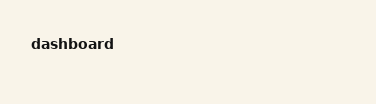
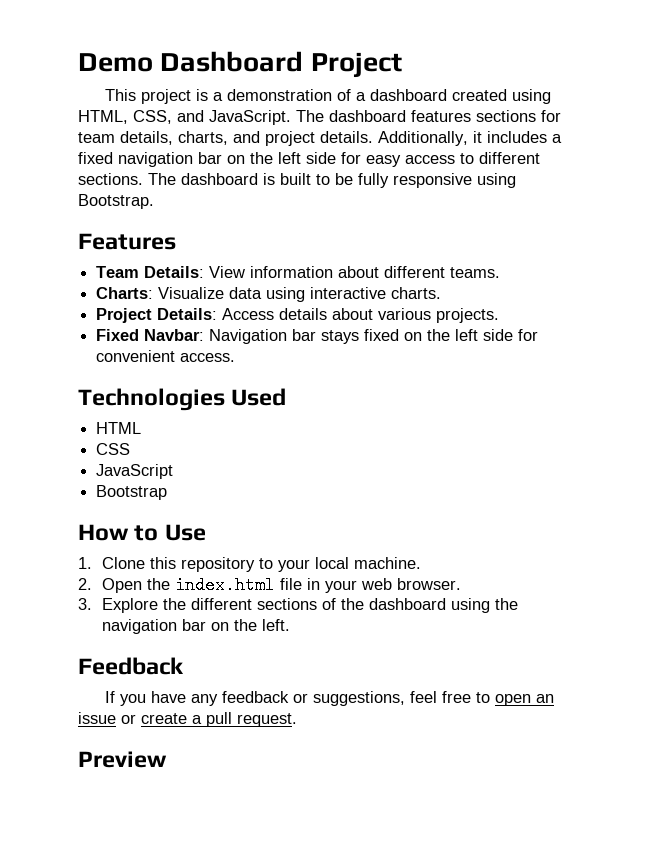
[31,38,114,49] dashboard -> [78,51,402,78] [105,89,552,104] [78,110,561,125] [78,131,562,146] [78,152,540,167] [78,173,516,188] [78,194,154,209] [78,233,176,250] [96,266,501,278] [96,287,442,302] [96,308,500,323] [96,329,539,344] [96,350,236,362] [78,388,287,411] [96,422,142,434] [96,443,131,455] [96,464,174,479] [96,485,168,500] [78,524,206,541] [78,557,421,572] [78,576,461,594] [78,598,518,613] [101,619,290,634] [78,657,184,675] [105,691,555,706] [78,712,297,727] [78,751,167,768] Demo Dashboard Project // This project is a demonstration of a dashboard created using HTML, CSS, and JavaScript. The dashboard features sections for team details, charts, and project details. Additionally, it includes a fixed navigation bar on the left side for easy access to different sections. The dashboard is built to be fully responsive using Bootstrap. // Features // Team Details: View information about different teams. // Charts: Visualize data using interactive charts. // Project Details: Access details about various projects. // Fixed Navbar: Navigation bar stays fixed on the left side for convenient access. // Technologies Used // HTML // CSS // JavaScript // Bootstrap // How to Use // 1. Clone this repository to your local machine. // 2. Open the index.html file in your web browser. // 3. Explore the different sections of the dashboard using the navigation bar on the left. // Feedback // If you have any feedback or suggestions, feel free to open an issue or create a pull request. // Preview

